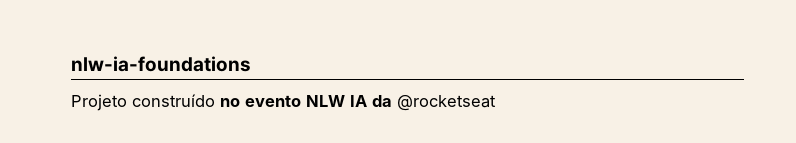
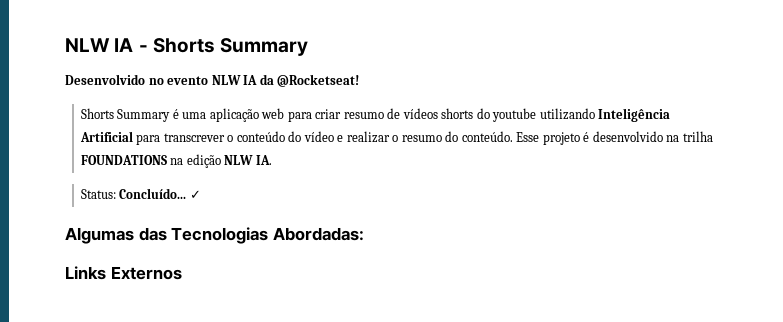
[71,56,251,72] [71,94,215,111] nlw-ia-foundations // Projeto construído -> [65,38,309,56] [65,74,145,85] NLW IA - Shorts Summary // Desenvolvido
[397,95,496,111] @rocketseat -> [277,74,360,87] [80,108,671,122] [79,131,713,145] [80,154,272,168] [80,188,201,199] [65,227,364,244] [65,266,182,280] @Rocketseat! // Shorts Summary é uma aplicação web para criar resumo de vídeos shorts do youtube utilizando Inteligência Artificial para transcrever o conteúdo do vídeo e realizar o resumo do conteúdo. Esse projeto é desenvolvido na trilha FOUNDATIONS na edição NLW IA. // Status: Concluído... ✓ // Algumas das Tecnologias Abordadas: // Links Externos

